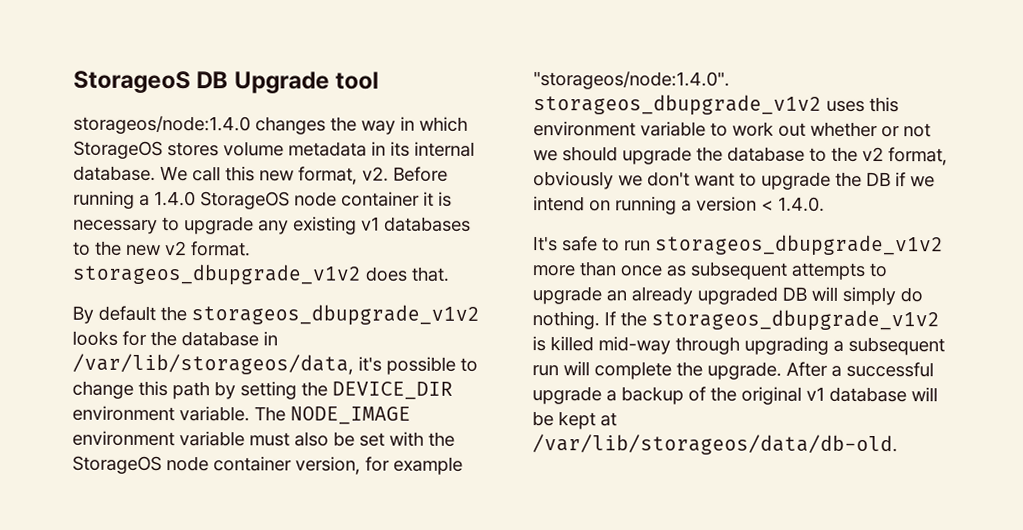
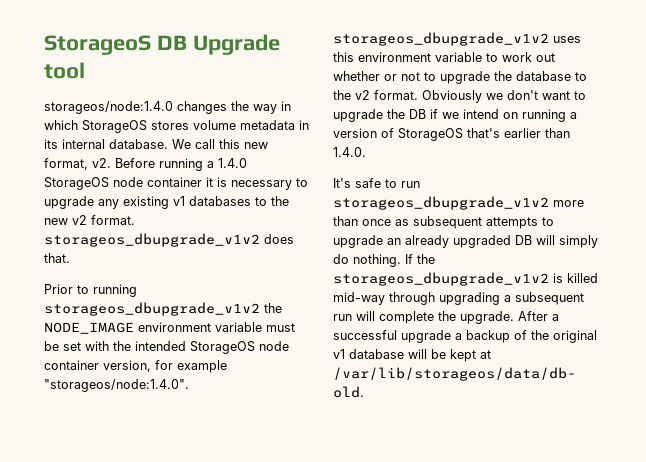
[72,304,480,326] [72,330,278,347] [72,353,478,375] [72,380,453,400] [72,405,286,422] By default the storageos_dbupgrade_v1v2 looks for the database in /var/lib/storageos/data, it's possible to change this path by setting the DEVICE_DIR environment variable. The -> [44,284,137,297] [44,302,282,316] Prior to running storageos_dbupgrade_v1v2 the
[294,431,329,447] also -> (295, 327) none
(455, 439) none -> [135,341,186,351] intended
[533,146,618,162] we should -> [424,72,436,81] to
[888,147,948,166] [533,171,614,190] format, obviously -> [374,90,482,103] format. Obviously
[761,200,774,211] < -> [381,128,570,141] of StorageOS that's earlier than

